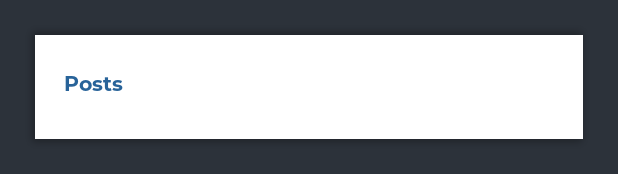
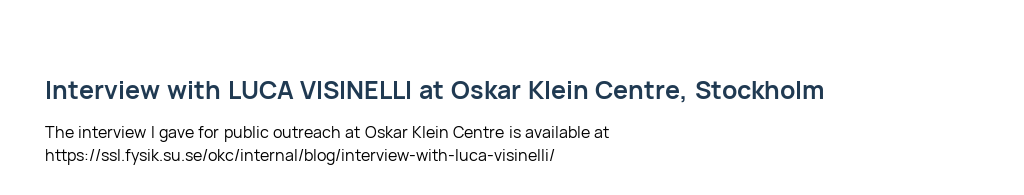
[64,76,123,91] Posts -> [45,81,824,103] [45,126,610,142] [45,149,555,165] Interview with LUCA VISINELLI at Oskar Klein Centre, Stockholm // The interview I gave for public outreach at Oskar Klein Centre is available at https://ssl.fysik.su.se/okc/internal/blog/interview-with-luca-visinelli/

